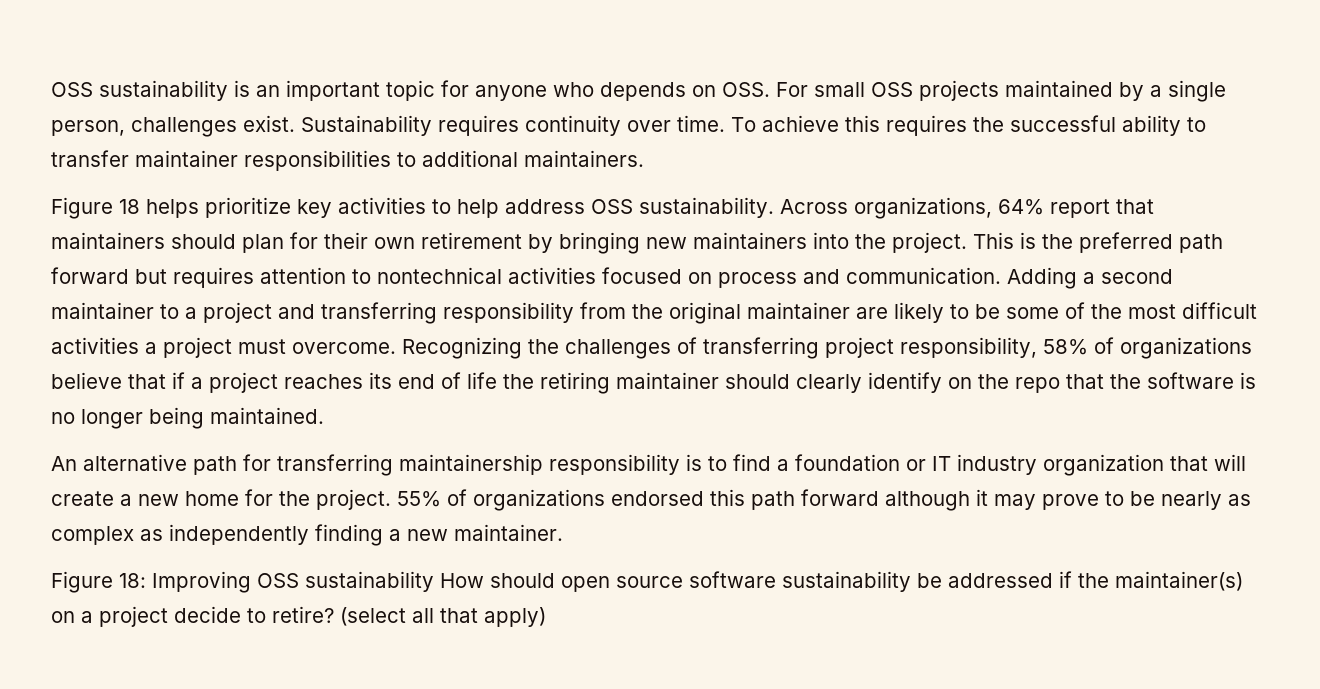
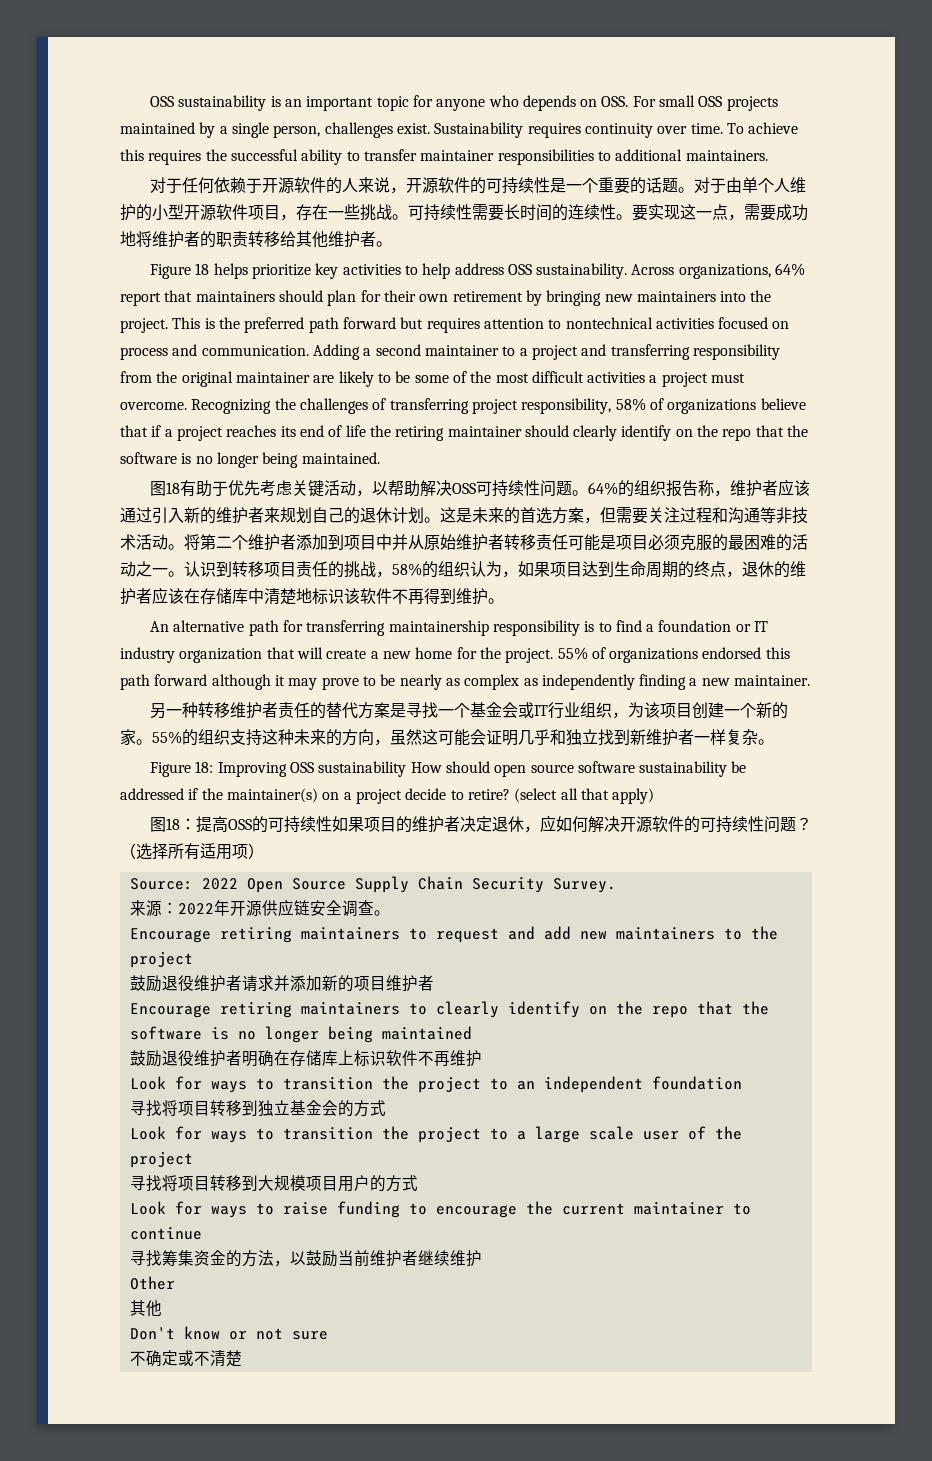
(644, 158) none -> [149,177,806,194] [120,204,808,221] [120,231,392,248] // 对于任何依赖于开源软件的人来说，开源软件的可持续性是一个重要的话题。对于由单个人维护的小型开源软件项目，存在一些挑战。可持续性需要长时间的连续性。要实现这一点，需要成功地将维护者的职责转移给其他维护者。
(324, 415) none -> [149,479,810,497] [120,507,808,524] [120,534,808,551] [120,561,806,578] [120,587,504,605] // 图18有助于优先考虑关键活动，以帮助解决OSS可持续性问题。64%的组织报告称，维护者应该通过引入新的维护者来规划自己的退休计划。这是未来的首选方案，但需要关注过程和沟通等非技术活动。将第二个维护者添加到项目中并从原始维护者转移责任可能是项目必须克服的最困难的活动之一。认识到转移项目责任的挑战，58%的组织认为，如果项目达到生命周期的终点，退休的维护者应该在存储库中清楚地标识该软件不再得到维护。
(563, 532) none -> [149,702,788,719] [120,729,774,746] // 另一种转移维护者责任的替代方案是寻找一个基金会或IT行业组织，为该项目创建一个新的家。55%的组织支持这种未来的方向，虽然这可能会证明几乎和独立找到新维护者一样复杂。
(546, 617) none -> [149,815,812,833] [120,843,264,860] [129,876,616,893] [129,899,390,917] [129,926,778,943] [129,952,193,968] [129,975,434,992] [129,1001,769,1018] [129,1026,472,1043] [129,1050,482,1067] [129,1076,742,1093] [129,1100,386,1117] [129,1126,742,1143] [129,1152,193,1168] [129,1175,418,1192] [129,1201,751,1218] [129,1227,202,1240] [129,1250,482,1267] [129,1276,175,1290] [129,1300,162,1317] [129,1326,328,1340] [129,1350,242,1367] // 图18：提高OSS的可持续性如果项目的维护者决定退休，应如何解决开源软件的可持续性问题？（选择所有适用项） // Source: 2022 Open Source Supply Chain Security Survey. // 来源：2022年开源供应链安全调查。 // Encourage retiring maintainers to request and add new maintainers to the project // 鼓励退役维护者请求并添加新的项目维护者 // Encourage retiring maintainers to clearly identify on the repo that the software is no longer being maintained // 鼓励退役维护者明确在存储库上标识软件不再维护 // Look for ways to transition the project to an independent foundation // 寻找将项目转移到独立基金会的方式 // Look for ways to transition the project to a large scale user of the project // 寻找将项目转移到大规模项目用户的方式 // Look for ways to raise funding to encourage the current maintainer to continue // 寻找筹集资金的方法，以鼓励当前维护者继续维护 // Other // 其他 // Don't know or not sure // 不确定或不清楚

